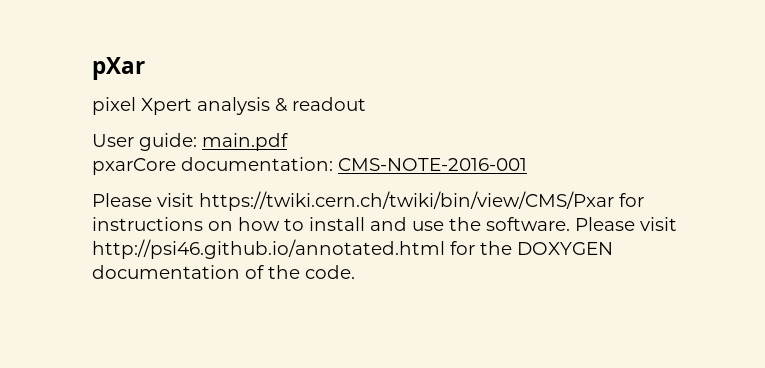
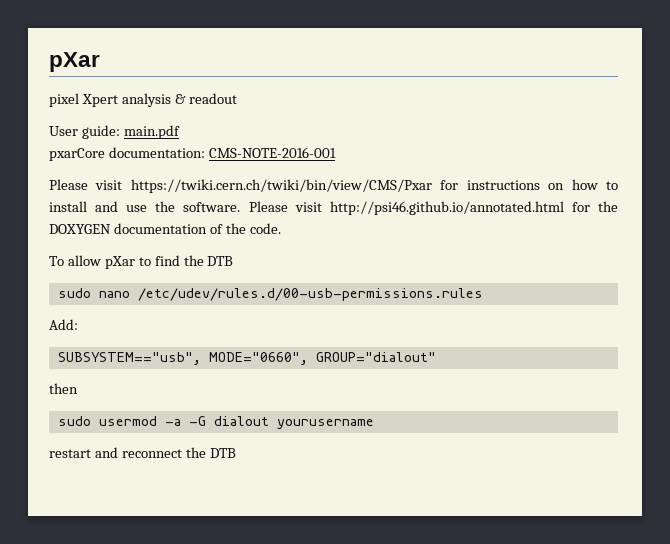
(355, 272) none -> [49,255,234,269] [57,288,483,301] [49,319,78,330] [57,352,436,365] [49,383,78,394] [57,416,374,429] [49,447,236,458] // To allow pXar to find the DTB // sudo nano /etc/udev/rules.d/00-usb-permissions.rules // Add: // SUBSYSTEM=="usb", MODE="0660", GROUP="dialout" // then // sudo usermod -a -G dialout yourusername // restart and reconnect the DTB

